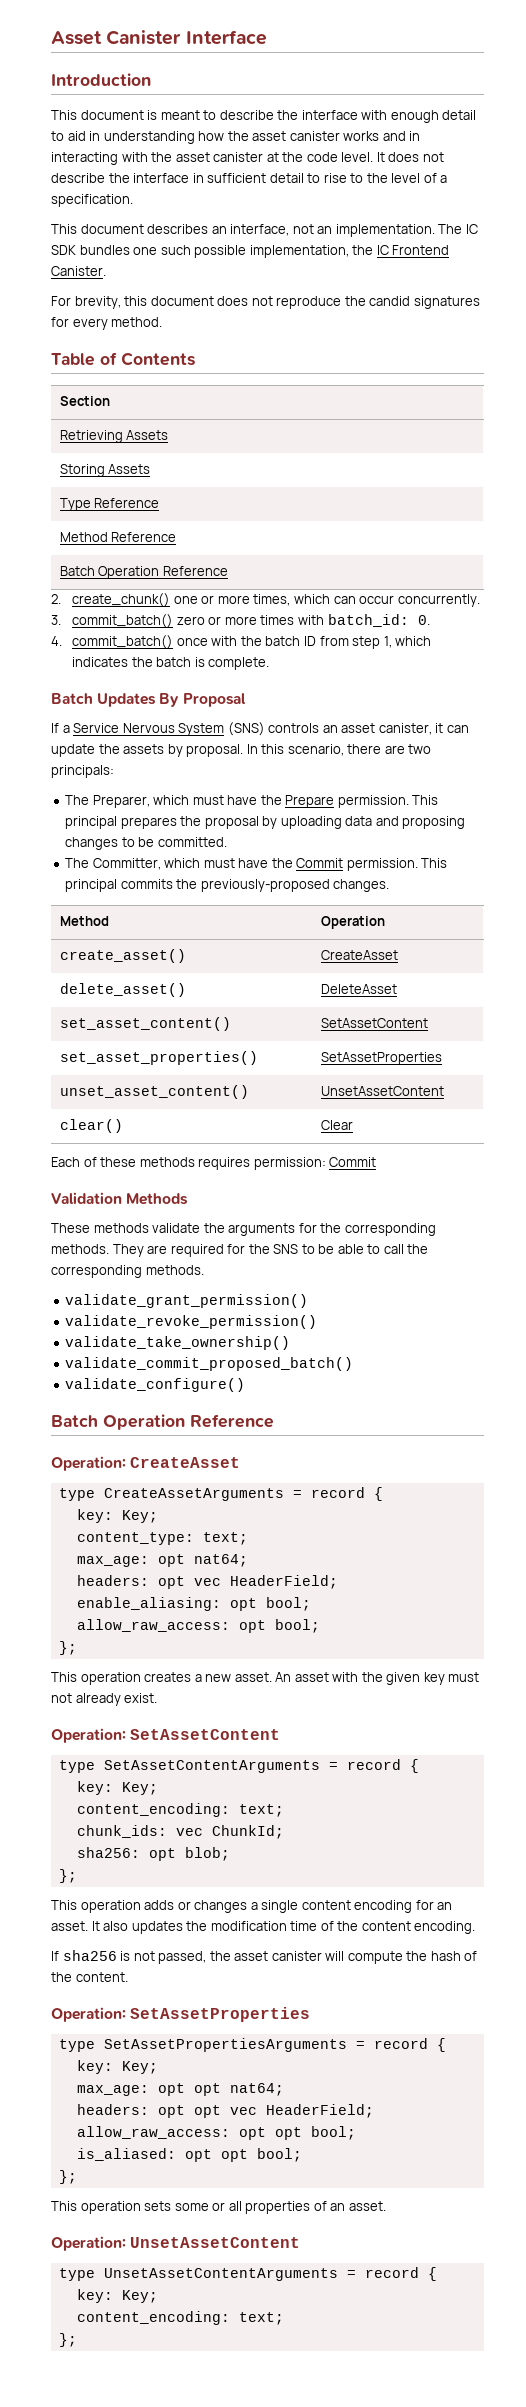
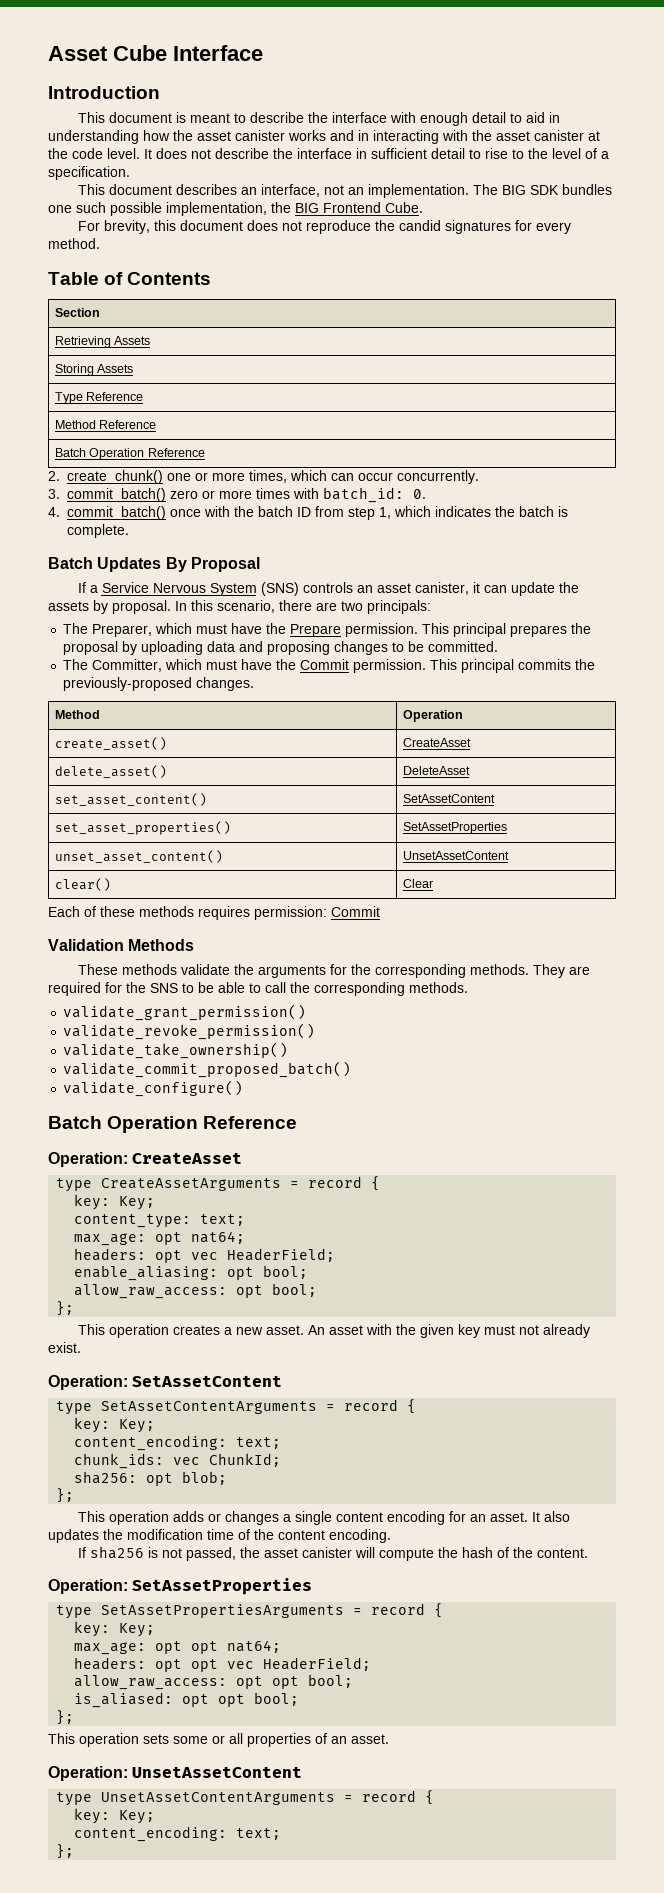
[106,30,182,45] Canister -> [113,45,167,61] Cube
[465,224,478,234] IC -> [501,185,526,195] BIG
[376,245,450,255] [51,266,106,276] IC Frontend Canister. -> [295,202,423,213] BIG Frontend Cube.

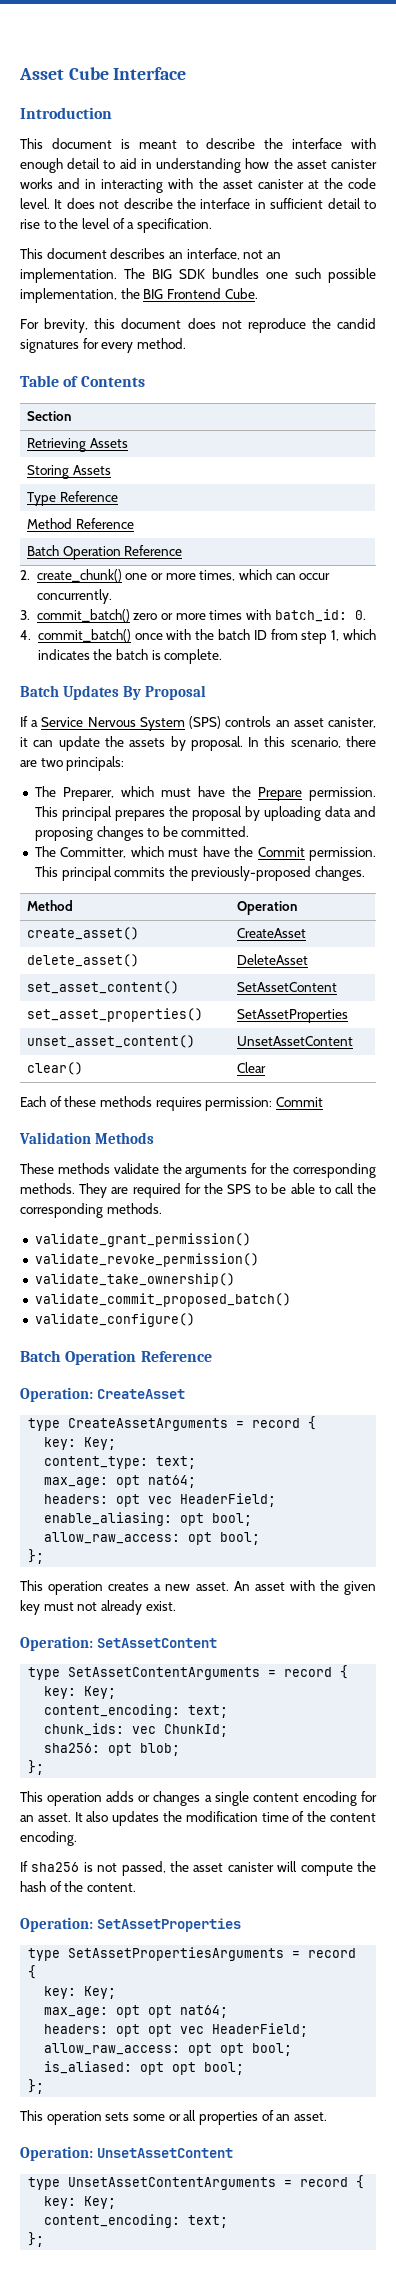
[260,582,299,596] (SNS) -> [189,716,222,729] (SPS)
[150,983,178,993] SNS -> [226,1184,251,1194] SPS

